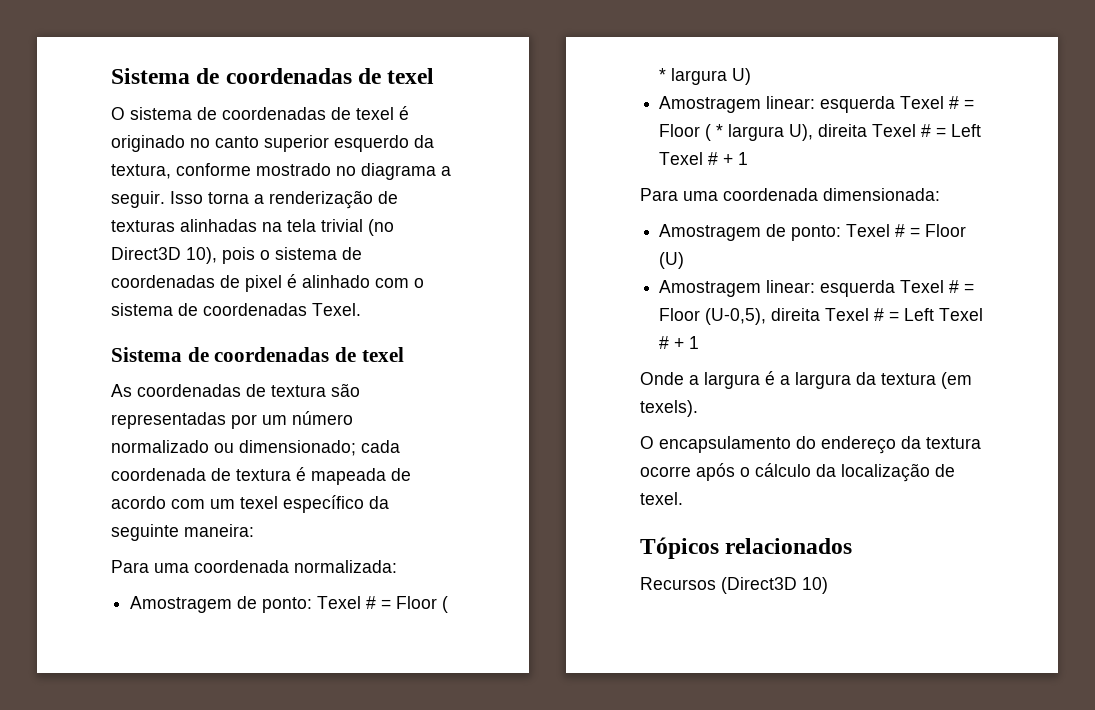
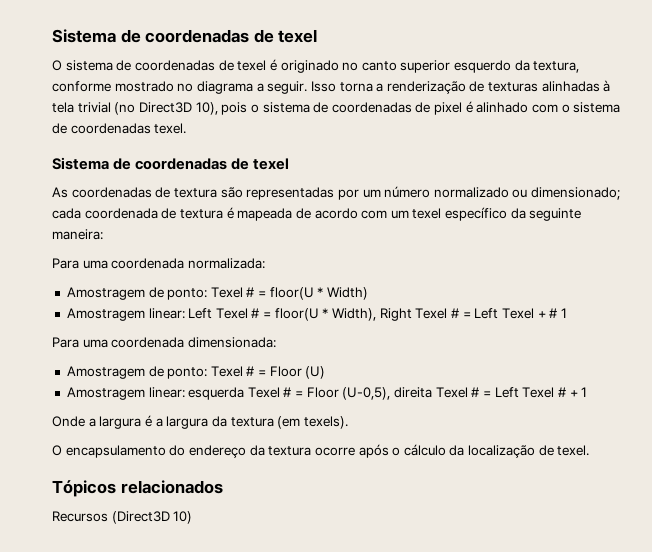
[262,222,282,232] na -> [603,80,611,92] à
[312,303,361,316] Texel. -> [154,123,187,134] texel.
[396,596,449,613] [659,68,752,85] [659,96,975,113] [659,124,982,141] [659,152,734,165] Floor ( * largura U) // Amostragem linear: esquerda Texel # = Floor ( * largura U), direita Texel # = Left Texel # + -> [269,287,369,300] [66,308,558,321] floor(U * Width) // Amostragem linear: Left Texel # = floor(U * Width), Right Texel # = Left Texel + #

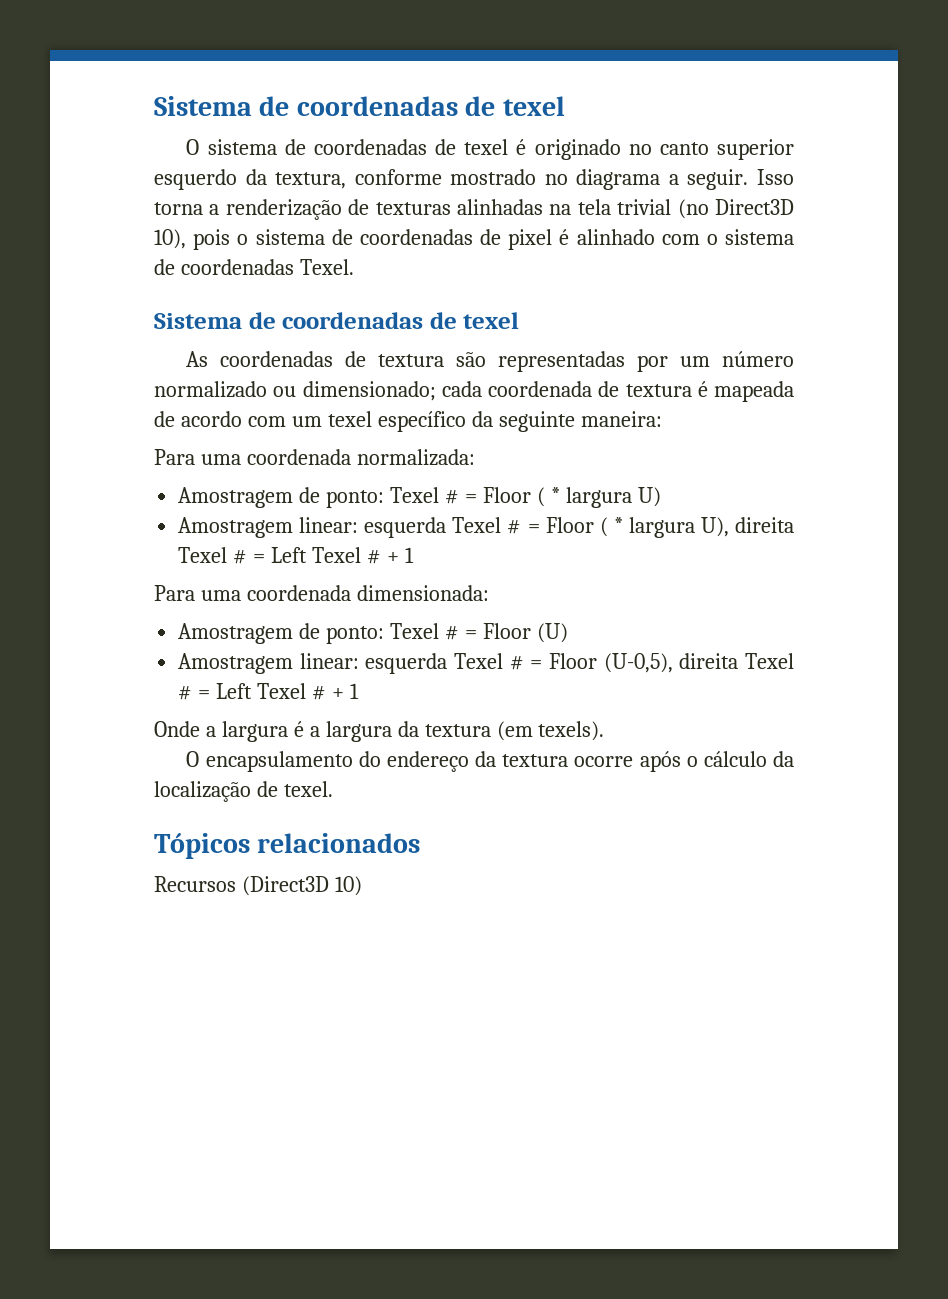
[603,80,611,92] à -> [549,204,572,215] na
[154,123,187,134] texel. -> [299,259,354,275] Texel.
[269,287,369,300] [66,308,558,321] floor(U * Width) // Amostragem linear: Left Texel # = floor(U * Width), Right Texel # = Left Texel + # -> [482,487,661,508] [178,517,794,538] [178,547,399,564] Floor ( * largura U) // Amostragem linear: esquerda Texel # = Floor ( * largura U), direita Texel # = Left Texel # +

